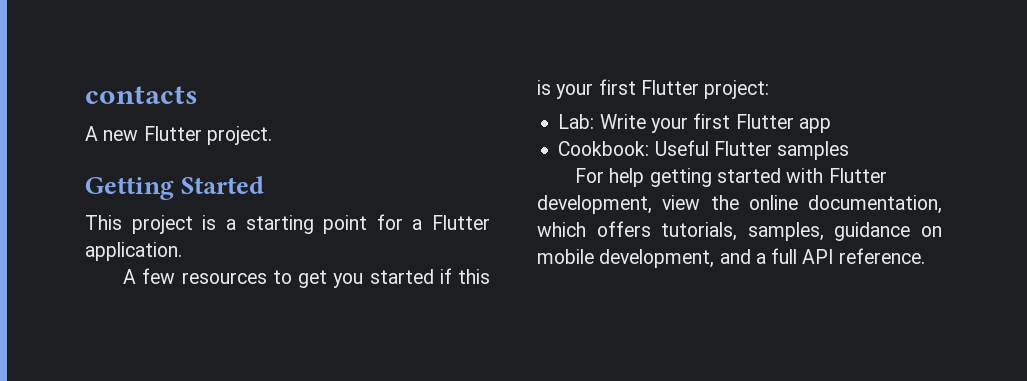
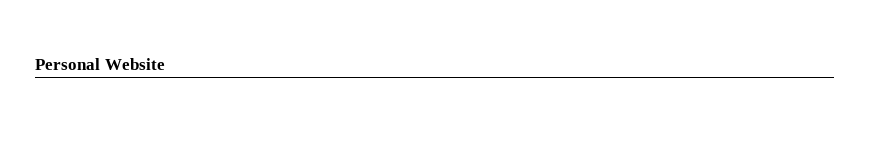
[85,86,198,104] [85,126,272,145] [85,176,265,200] [85,214,490,234] [85,242,182,261] [123,268,490,288] [537,79,770,99] [558,113,831,133] [558,140,850,160] [575,168,887,187] [537,195,942,214] [537,221,942,241] [537,248,925,268] contacts // A new Flutter project. // Getting Started // This project is a starting point for a Flutter application. // A few resources to get you started if this is your first Flutter project: // Lab: Write your first Flutter app // Cookbook: Useful Flutter samples // For help getting started with Flutter development, view the online documentation, which offers tutorials, samples, guidance on mobile development, and a full API reference. -> [35,58,165,70] Personal Website

